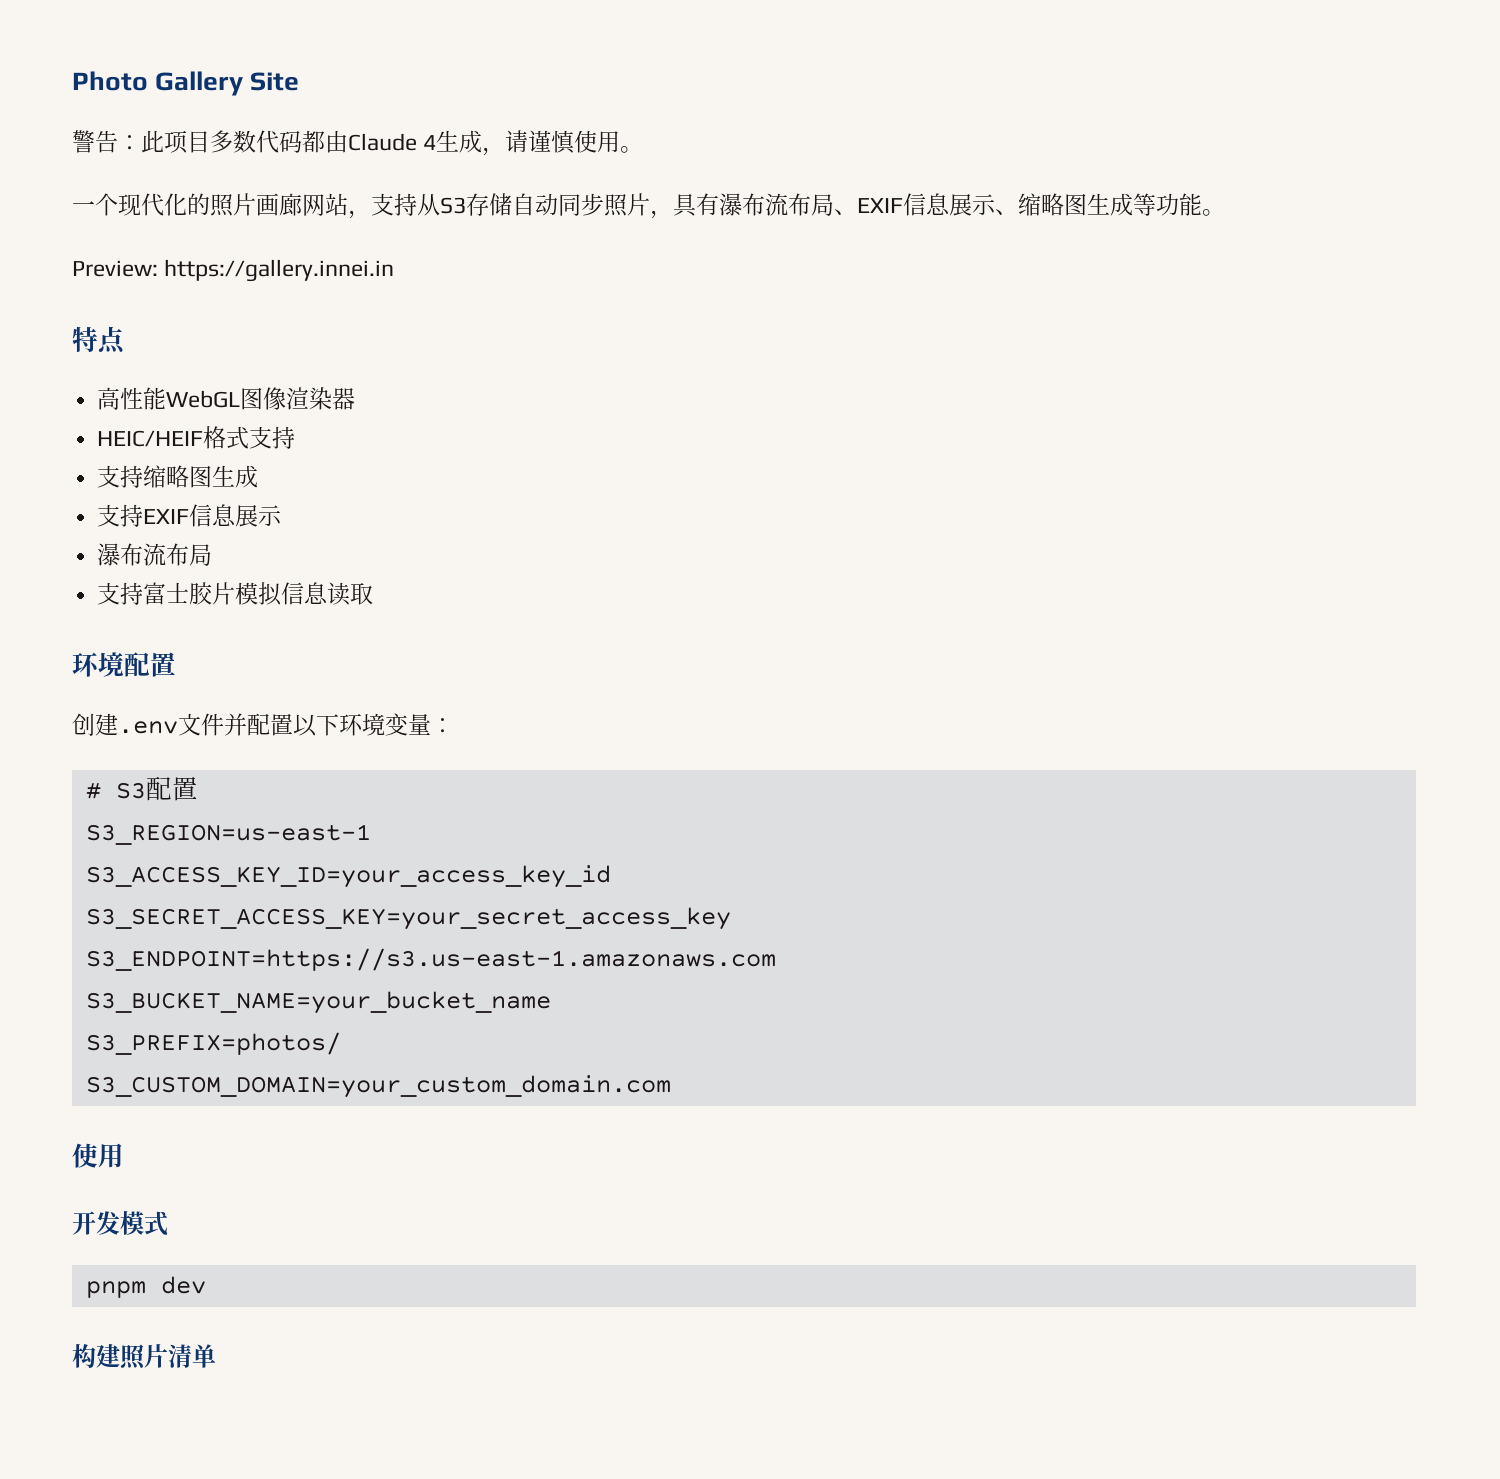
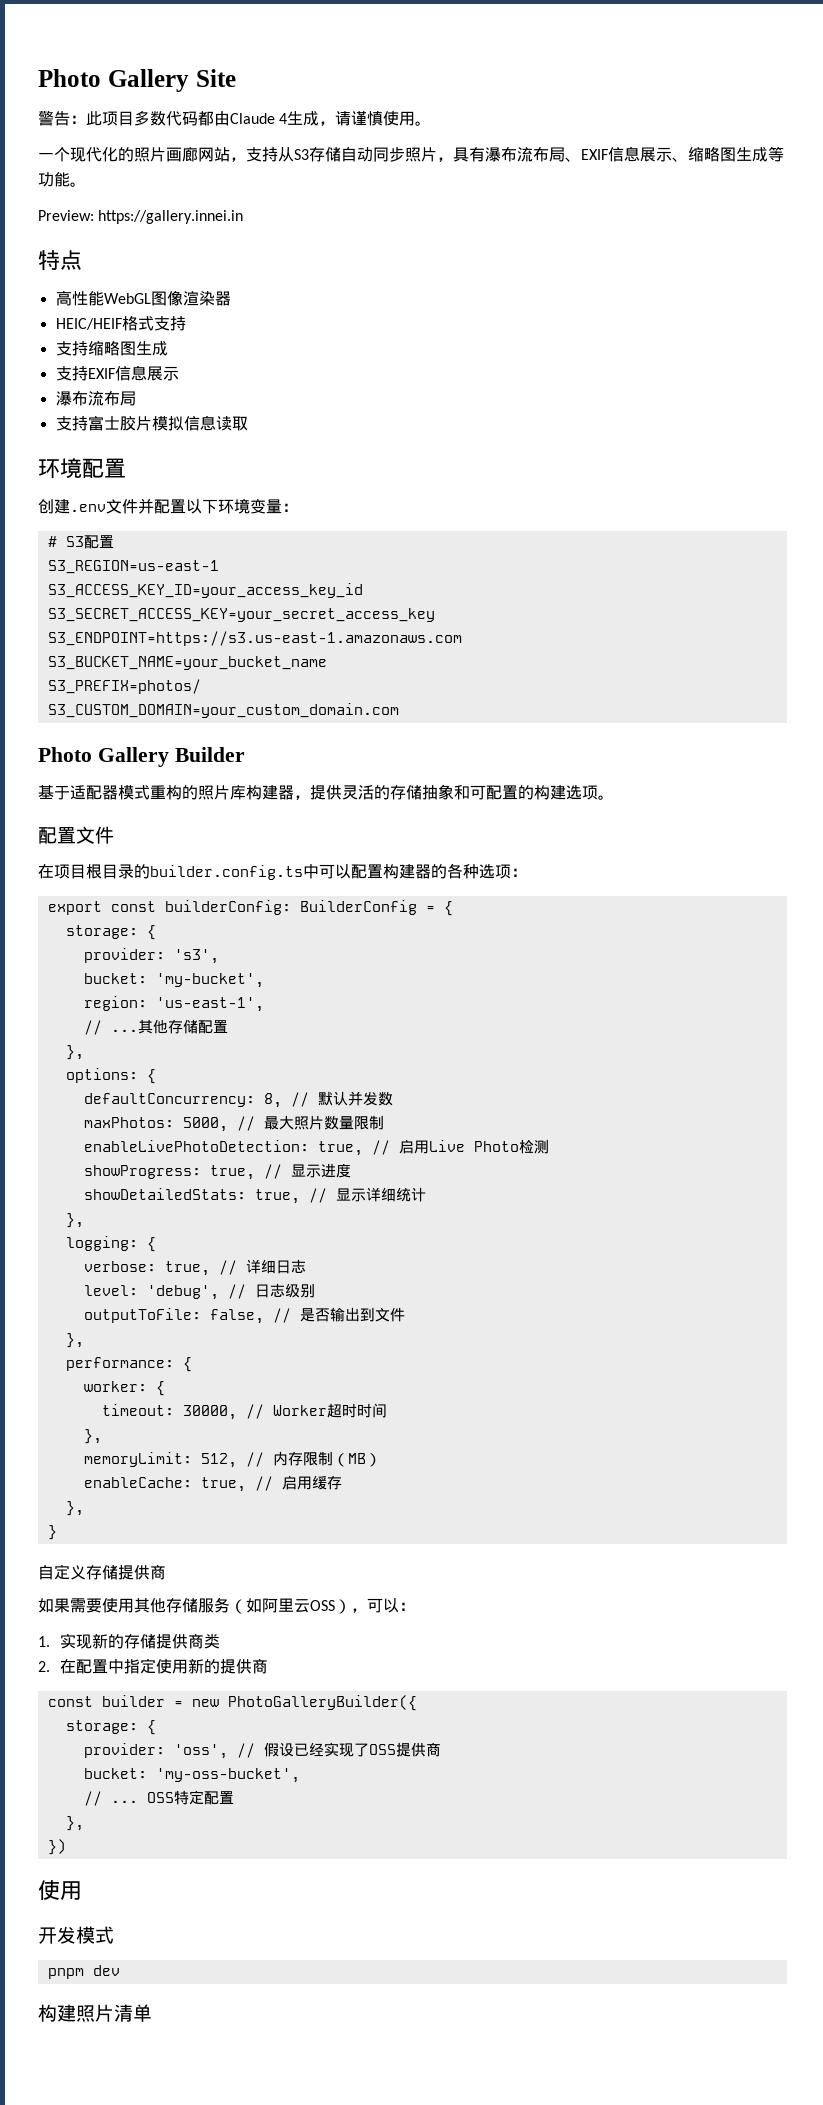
(671, 1086) none -> [38,747,245,767] [38,784,614,800] [38,826,114,844] [38,863,527,880] [47,900,453,916] [65,925,156,940] [83,948,219,964] [83,973,264,988] [83,996,264,1012] [83,1019,228,1035] [65,1045,84,1060] [65,1068,156,1084] [83,1091,393,1108] [83,1115,384,1132] [83,1139,549,1156] [83,1163,351,1180] [83,1187,426,1204] [65,1213,84,1228] [65,1236,156,1252] [83,1259,306,1276] [83,1283,315,1300] [83,1307,405,1324] [65,1333,84,1348] [65,1357,192,1372] [83,1381,165,1396] [101,1403,387,1420] [83,1429,102,1444] [83,1451,381,1468] [83,1475,342,1492] [65,1501,84,1516] [47,1525,57,1540] [38,1564,166,1580] [38,1597,415,1614] [38,1633,220,1649] [38,1658,268,1674] [47,1695,417,1711] [65,1720,156,1735] [83,1742,441,1759] [83,1768,300,1783] [83,1790,234,1806] [65,1816,84,1831] [47,1839,66,1855] // Photo Gallery Builder // 基于适配器模式重构的照片库构建器，提供灵活的存储抽象和可配置的构建选项。 // 配置文件 // 在项目根目录的builder.config.ts中可以配置构建器的各种选项： // export const builderConfig: BuilderConfig = { // storage: { // provider: 's3', // bucket: 'my-bucket', // region: 'us-east-1', // // ...其他存储配置 // }, // options: { // defaultConcurrency: 8, // 默认并发数 // maxPhotos: 5000, // 最大照片数量限制 // enableLivePhotoDetection: true, // 启用Live Photo检测 // showProgress: true, // 显示进度 // showDetailedStats: true, // 显示详细统计 // }, // logging: { // verbose: true, // 详细日志 // level: 'debug', // 日志级别 // outputToFile: false, // 是否输出到文件 // }, // performance: { // worker: { // timeout: 30000, // Worker超时时间 // }, // memoryLimit: 512, // 内存限制（MB） // enableCache: true, // 启用缓存 // }, // } // 自定义存储提供商 // 如果需要使用其他存储服务（如阿里云OSS），可以： // 1.实现新的存储提供商类 // 2.在配置中指定使用新的提供商 // const builder = new PhotoGalleryBuilder({ // storage: { // provider: 'oss', // 假设已经实现了OSS提供商 // bucket: 'my-oss-bucket', // // ... OSS特定配置 // }, // })

